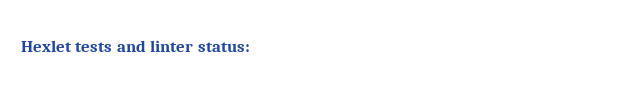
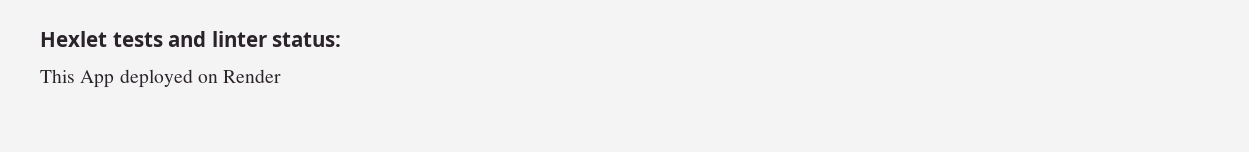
(250, 47) none -> [40,69,282,88] // This App deployed on Render

